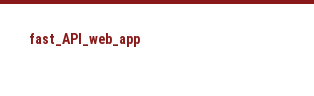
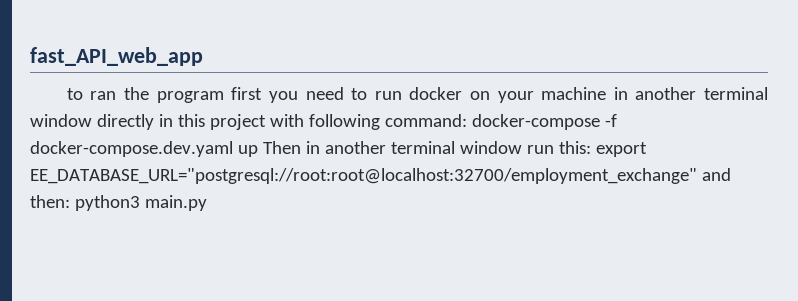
(140, 40) none -> [66,87,769,103] [30,114,617,130] [30,141,647,157] [30,168,731,184] [30,195,207,211] // to ran the program first you need to run docker on your machine in another terminal window directly in this project with following command: docker-compose -f docker-compose.dev.yaml up Then in another terminal window run this: export EE_DATABASE_URL="postgresql://root:root@localhost:32700/employment_exchange" and then: python3 main.py

